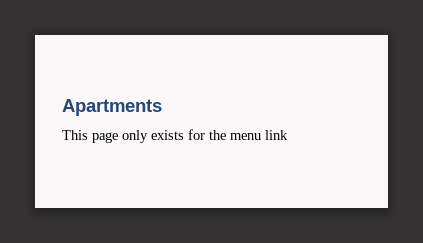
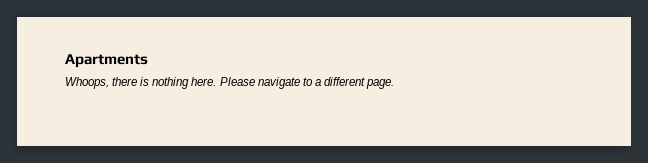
[62,129,288,143] This page only exists for the menu link -> [65,77,395,89] Whoops, there is nothing here. Please navigate to a different page.

